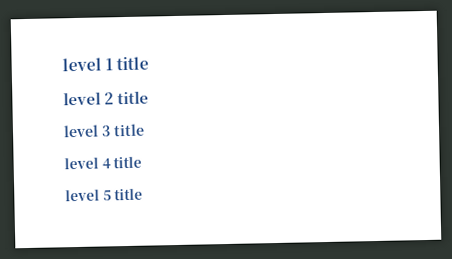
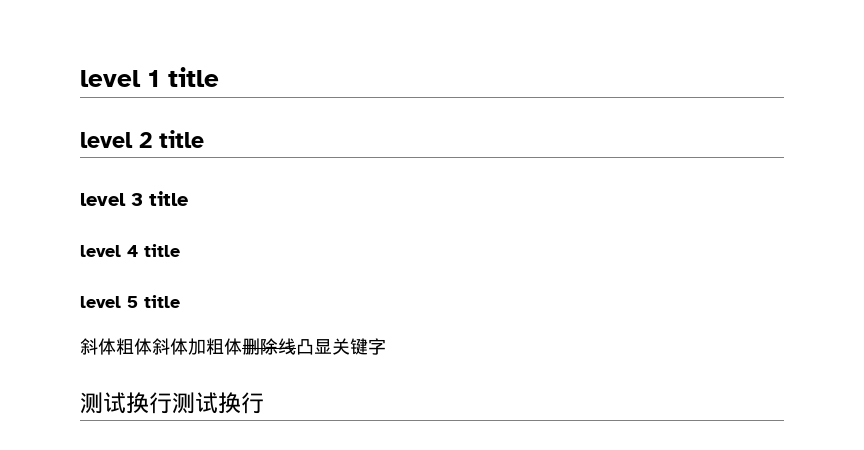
(144, 194) none -> [80,338,386,355] [80,392,264,414] // 斜体粗体斜体加粗体删除线凸显关键字 // 测试换行测试换行

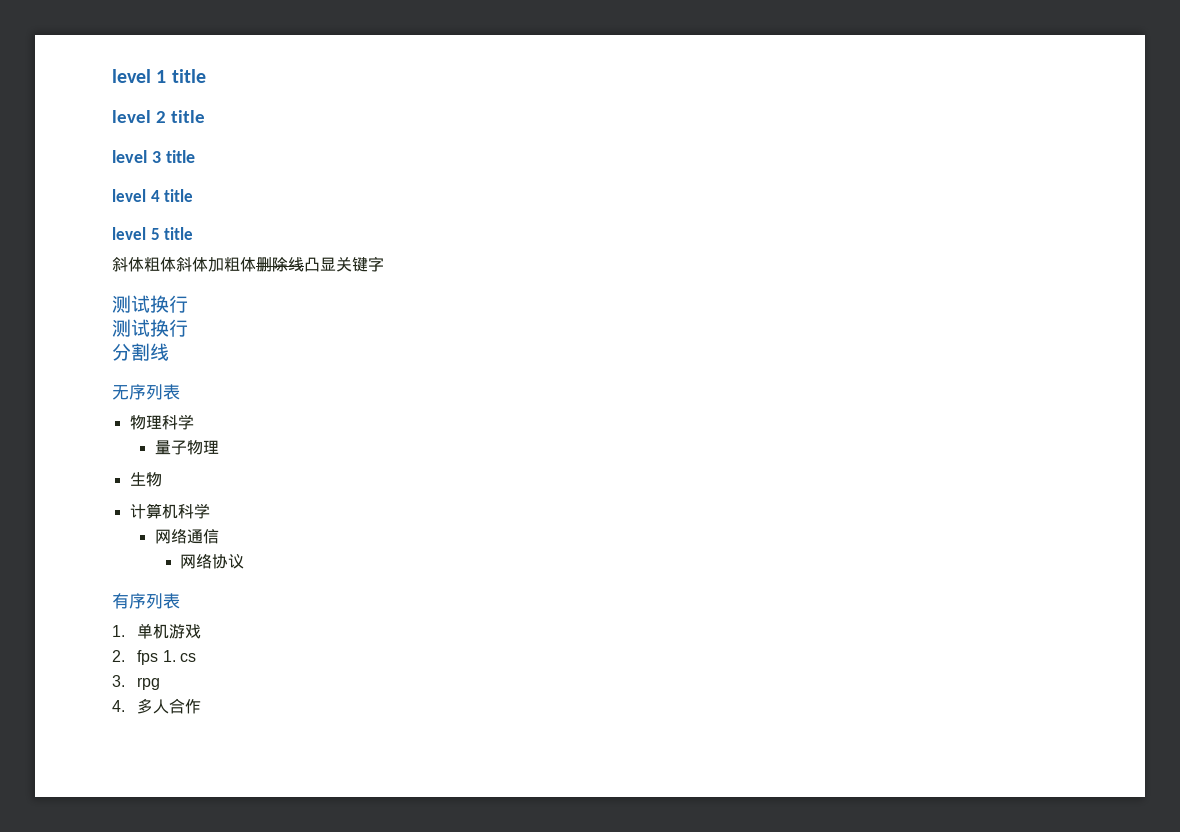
[172,392,264,414] 测试换行 -> [112,319,188,337] [112,343,169,361] [112,384,180,400] [129,414,194,430] [154,440,219,455] [129,472,162,487] [129,503,210,519] [154,529,219,544] [180,554,245,569] [112,593,180,609] [112,623,202,639] [112,650,196,665] [112,675,161,690] [112,698,202,714] // 测试换行 // 分割线 // 无序列表 // 物理科学 // 量子物理 // 生物 // 计算机科学 // 网络通信 // 网络协议 // 有序列表 // 1.单机游戏 // 2. fps 1. cs // 3. rpg // 4.多人合作

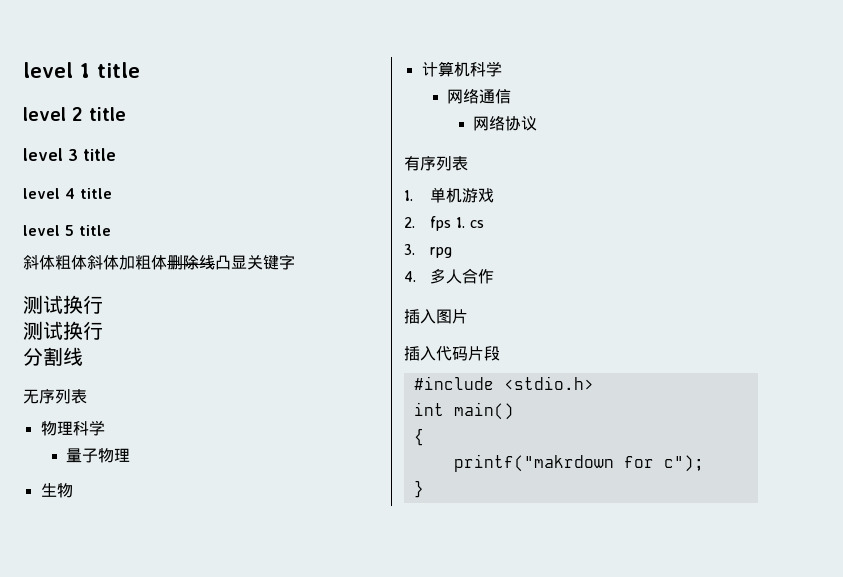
(202, 706) none -> [404,309,468,324] [404,346,500,361] [413,376,594,390] [413,402,514,420] [413,428,424,446] [453,454,704,472] [413,480,424,498] // 插入图片 // 插入代码片段 // #include <stdio.h> // int main() // { // printf("makrdown for c"); // }

